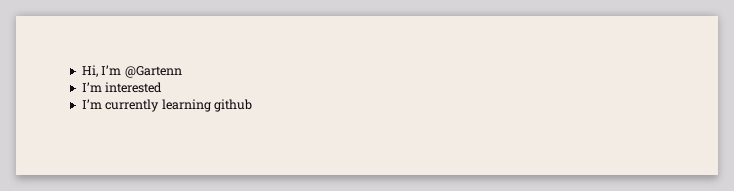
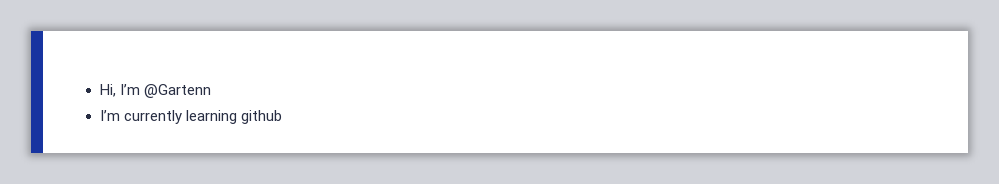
[81,82,163,93] // I’m interested -> (211, 91) none

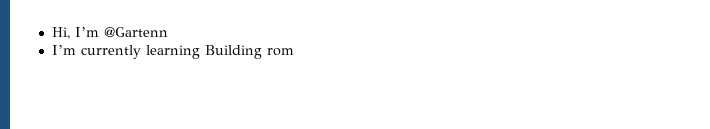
[240,110,282,124] github -> [204,45,294,59] Building rom

